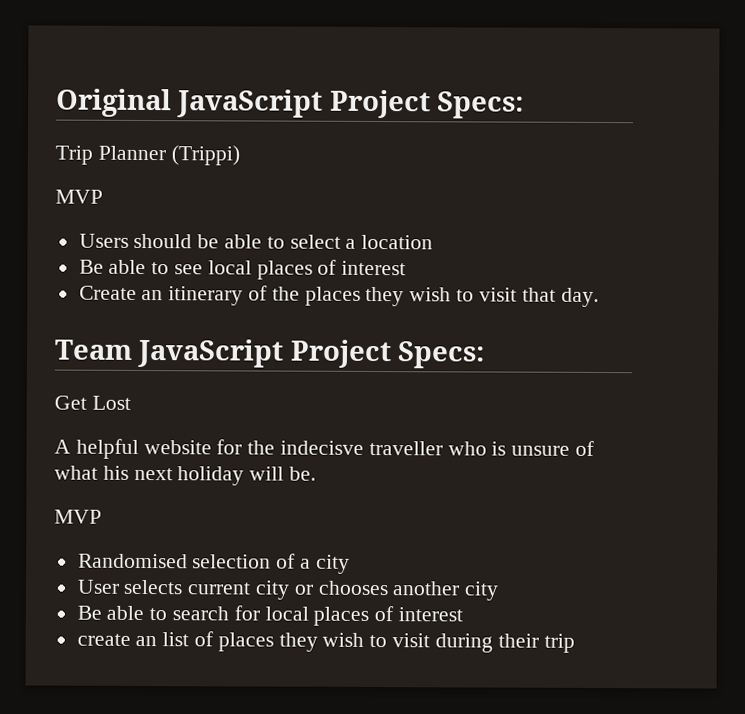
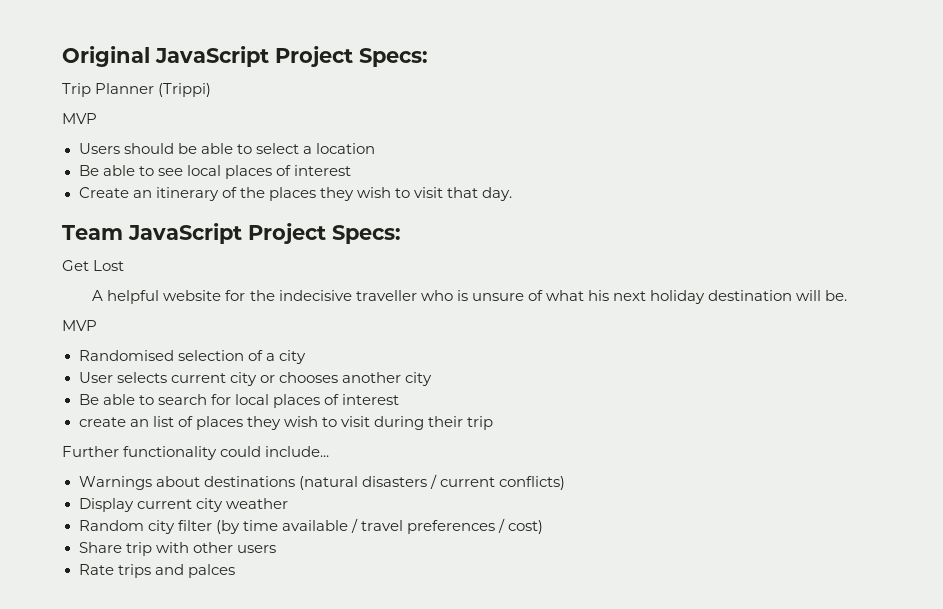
[280,440,365,455] indecisve -> [278,290,352,301] indecisive
(245, 476) none -> [708,290,793,301] destination
(575, 643) none -> [62,446,330,460] [78,474,565,490] [78,498,288,512] [78,518,543,534] [78,542,276,556] [78,564,235,578] // Further functionality could include... // Warnings about destinations (natural disasters / current conflicts) // Display current city weather // Random city filter (by time available / travel preferences / cost) // Share trip with other users // Rate trips and palces

